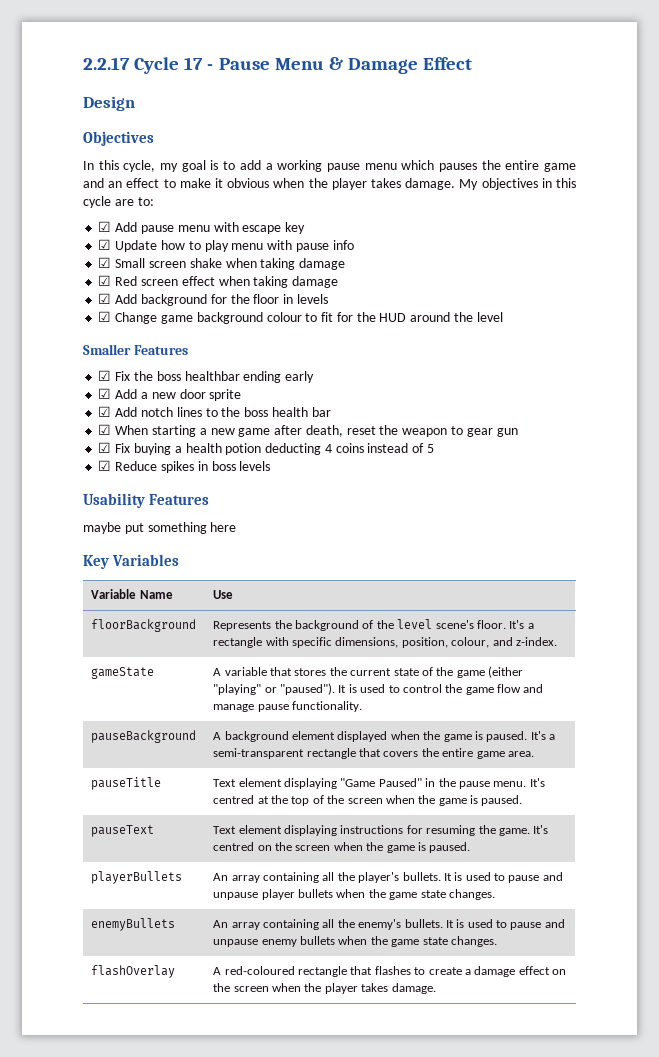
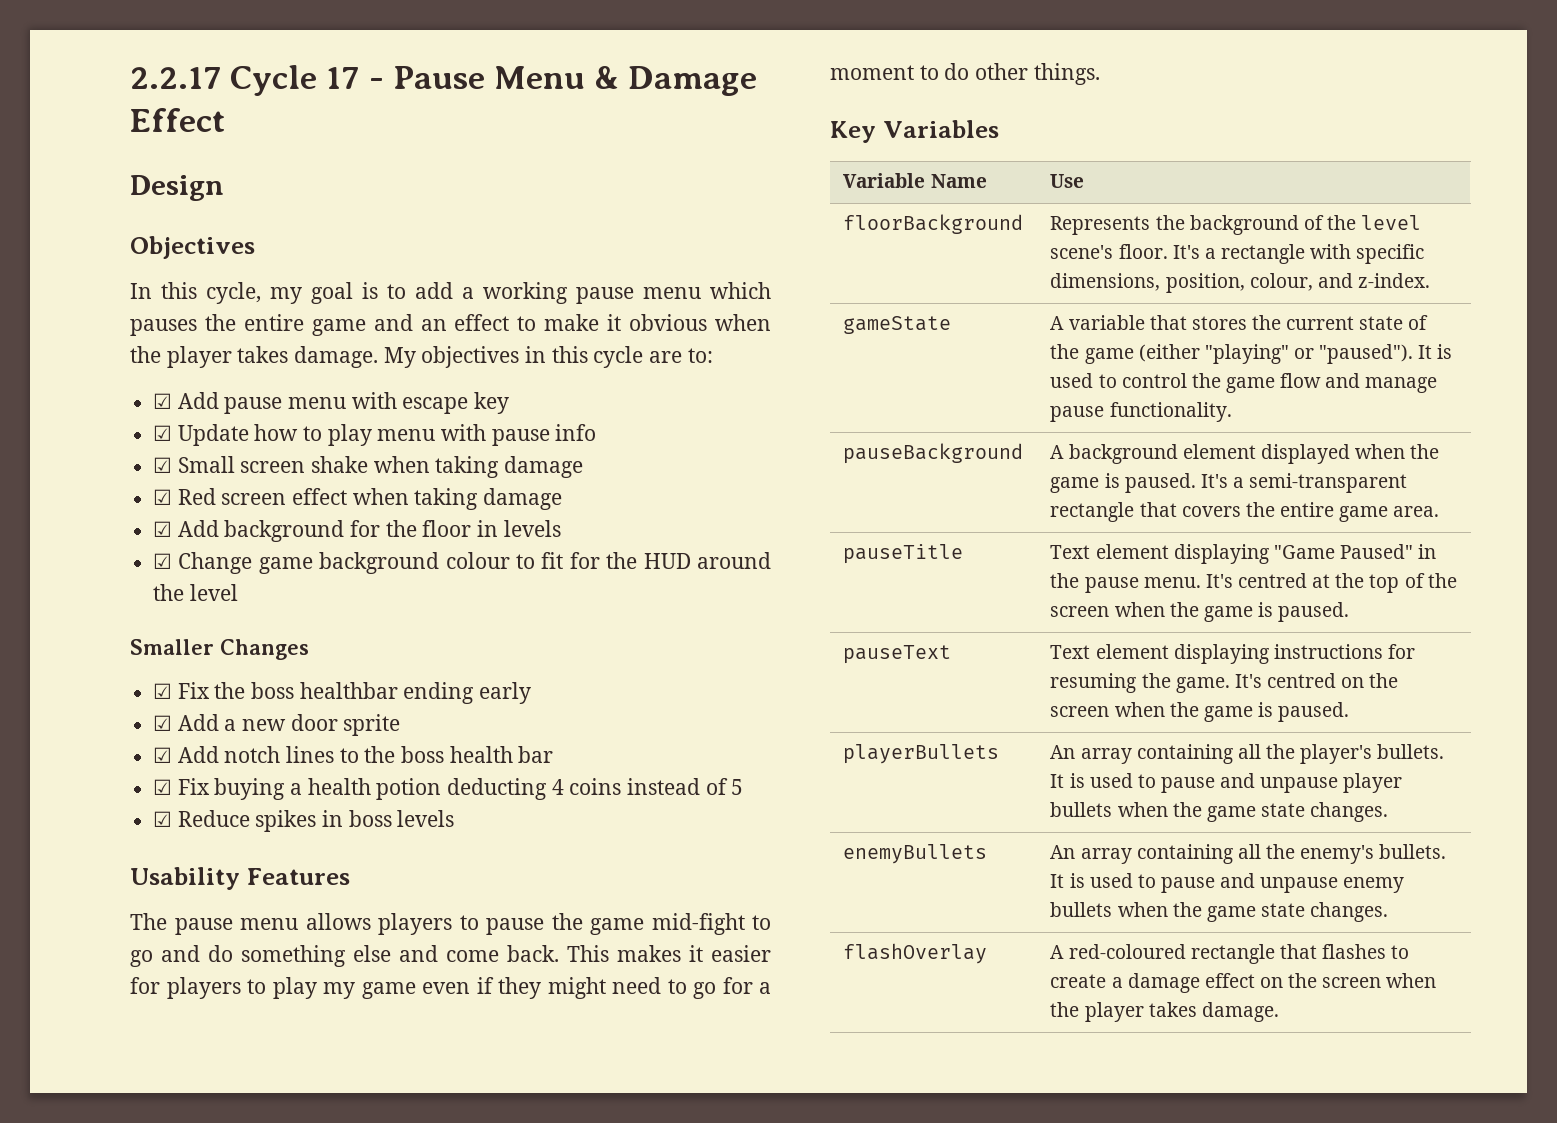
[133,345,188,355] Features -> [220,639,309,660] Changes
[98,424,518,437] // ☑ When starting a new game after death, reset the weapon to gear gun -> (554, 754) none
[83,522,237,534] maybe put something here -> [130,913,771,935] [130,945,771,967] [130,977,771,999] [830,63,1100,85] The pause menu allows players to pause the game mid-fight to go and do something else and come back. This makes it easier for players to play my game even if they might need to go for a moment to do other things.

